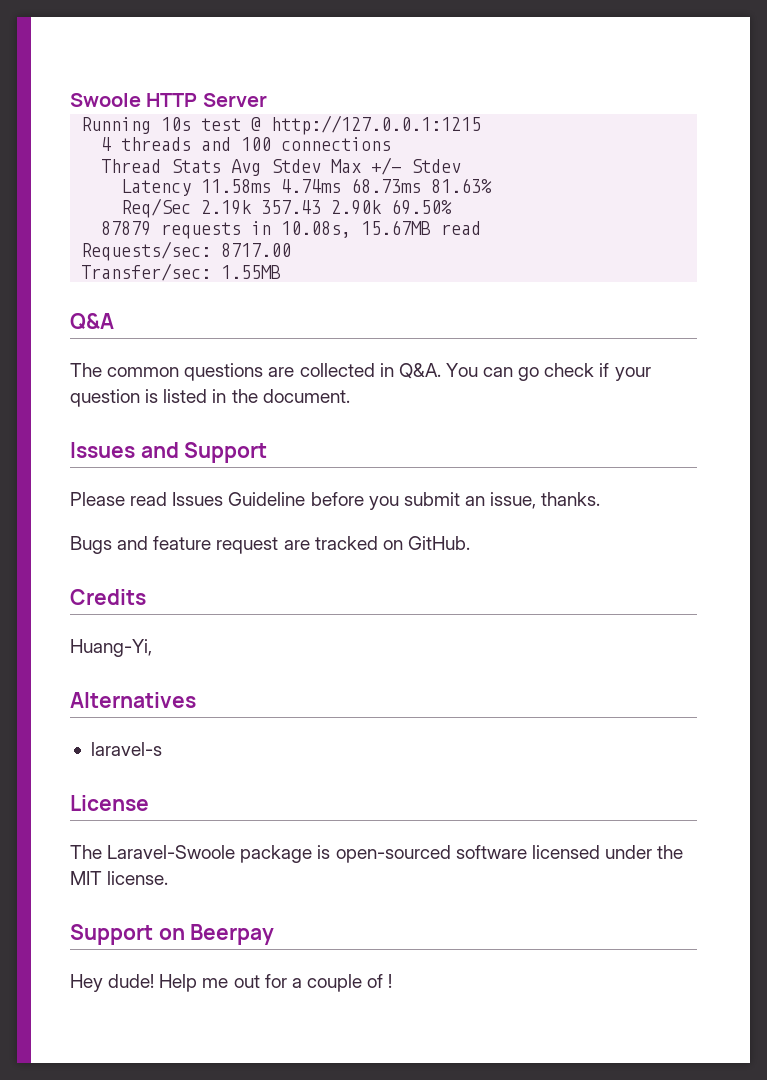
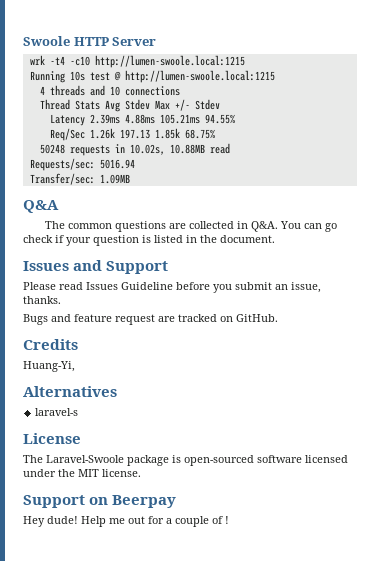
(267, 100) none -> [29,55,245,68] // wrk -t4 -c10 http://lumen-swoole.local:1215
[271,115,482,135] http://127.0.0.1:1215 -> [124,70,275,83] http://lumen-swoole.local:1215
[241,137,272,151] 100 -> [109,86,120,96] 10
[201,178,493,193] [121,198,453,218] [101,220,432,239] 11.58ms 4.74ms 68.73ms 81.63% // Req/Sec 2.19k 357.43 2.90k 69.50% // 87879 requests in 10.08s, 15.67MB -> [89,114,235,124] [49,128,215,141] [39,144,205,156] 2.39ms 4.88ms 105.21ms 94.55% // Req/Sec 1.26k 197.13 1.85k 68.75% // 50248 requests in 10.02s, 10.88MB
[221,243,292,257] 8717.00 -> [99,159,135,169] 5016.94
[221,265,282,279] 1.55MB -> [99,174,130,184] 1.09MB

